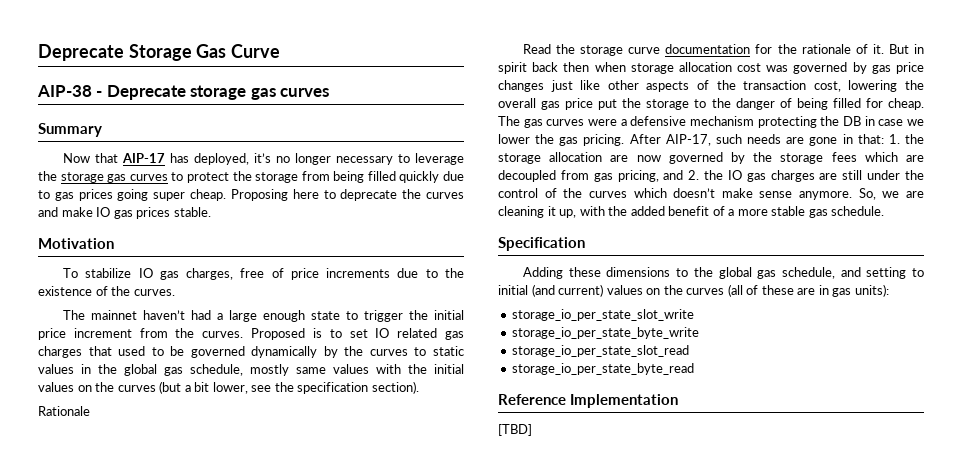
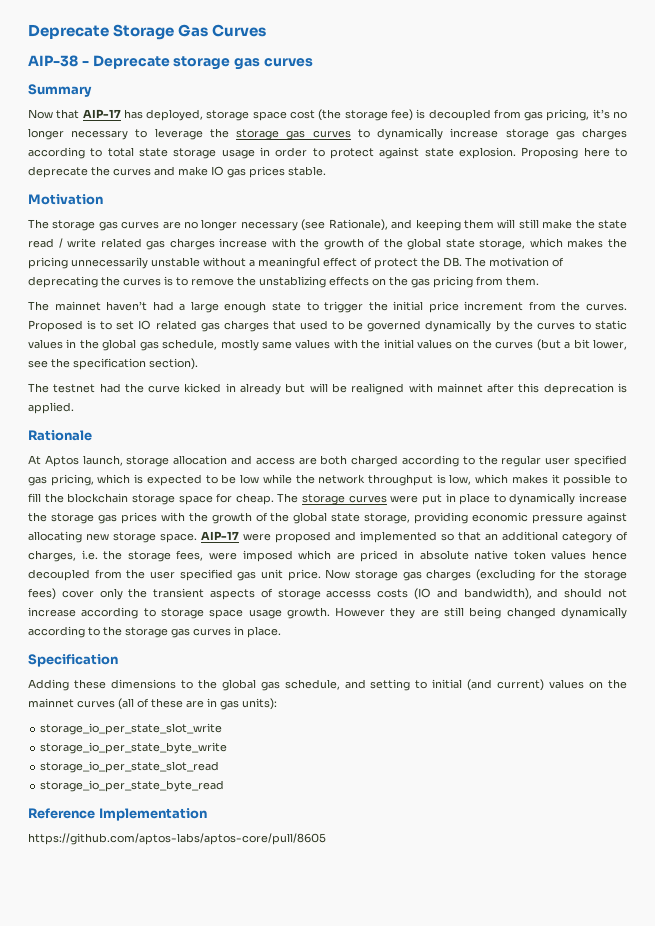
[231,44,281,58] Curve -> [212,24,267,37] Curves
(250, 159) none -> [206,109,590,121] storage space cost (the storage fee) is decoupled from gas pricing,
[186,171,464,183] [38,189,227,201] protect the storage from being filled quickly due to gas prices going super cheap. -> [377,128,627,140] [28,147,516,159] dynamically increase storage gas charges according to total state storage usage in order to protect against state explosion.
[63,268,464,280] [38,286,175,296] To stabilize IO gas charges, free of price increments due to the existence of the curves. -> [28,219,628,231] [28,238,627,250] [28,257,564,269] [28,276,539,288] The storage gas curves are no longer necessary (see Rationale), and keeping them will still make the state read / write related gas charges increase with the growth of the global state storage, which makes the pricing unnecessarily unstable without a meaningful effect of protect the DB. The motivation of deprecating the curves is to remove the unstablizing effects on the gas pricing from them.
[38,406,90,416] [523,44,924,56] [498,62,924,74] [498,80,924,92] [498,98,924,110] [498,116,925,128] [498,134,924,146] [498,152,924,164] [498,170,924,182] [498,188,924,200] [498,206,885,218] Rationale // Read the storage curve documentation for the rationale of it. But in spirit back then when storage allocation cost was governed by gas price changes just like other aspects of the transaction cost, lowering the overall gas price put the storage to the danger of being filled for cheap. The gas curves were a defensive mechanism protecting the DB in case we lower the gas pricing. After AIP-17, such needs are gone in that: 1. the storage allocation are now governed by the storage fees which are decoupled from gas pricing, and 2. the IO gas charges are still under the control of the curves which doesn’t make sense anymore. So, we are cleaning it up, with the added benefit of a more stable gas schedule. -> [28,383,627,395] [28,402,74,414] [28,430,92,441] [28,455,627,467] [28,474,627,486] [28,493,627,505] [28,512,627,524] [28,531,628,543] [28,550,628,562] [28,569,627,581] [28,588,627,600] [28,607,628,619] [28,626,281,638] The testnet had the curve kicked in already but will be realigned with mainnet after this deprecation is applied. // Rationale // At Aptos launch, storage allocation and access are both charged according to the regular user specified gas pricing, which is expected to be low while the network throughput is low, which makes it possible to fill the blockchain storage space for cheap. The storage curves were put in place to dynamically increase the storage gas prices with the growth of the global state storage, providing economic pressure against allocating new storage space. AIP-17 were proposed and implemented so that an additional category of charges, i.e. the storage fees, were imposed which are priced in absolute native token values hence decoupled from the user specified gas unit price. Now storage gas charges (excluding for the storage fees) cover only the transient aspects of storage accesss costs (IO and bandwidth), and should not increase according to storage space usage growth. However they are still being changed dynamically according to the storage gas curves in place.
(683, 290) none -> [28,698,74,708] mainnet
[498,424,532,436] [TBD] -> [28,833,326,845] https://github.com/aptos-labs/aptos-core/pull/8605

